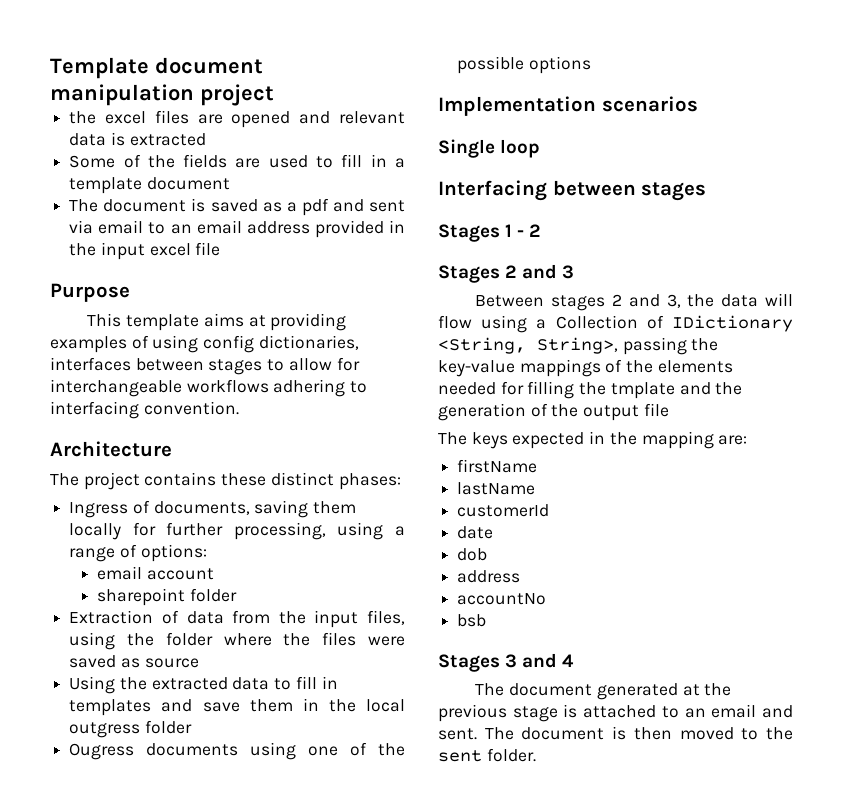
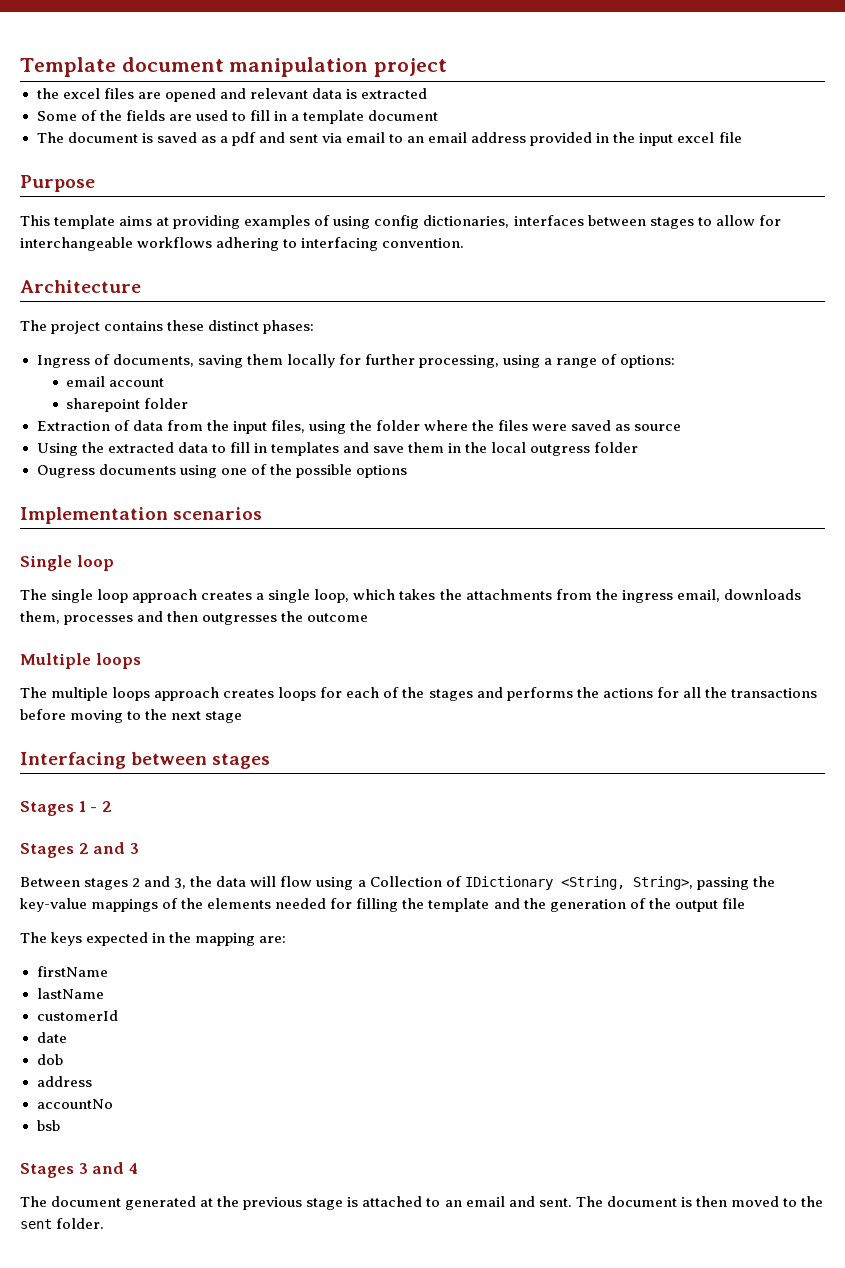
(541, 148) none -> [20,589,801,603] [20,611,369,625] [20,653,141,669] [20,687,817,701] [20,709,243,723] // The single loop approach creates a single loop, which takes the attachments from the ingress email, downloads them, processes and then outgresses the outcome // Multiple loops // The multiple loops approach creates loops for each of the stages and performs the actions for all the transactions before moving to the next stage
[610,382,675,399] tmplate -> [428,898,490,912] template

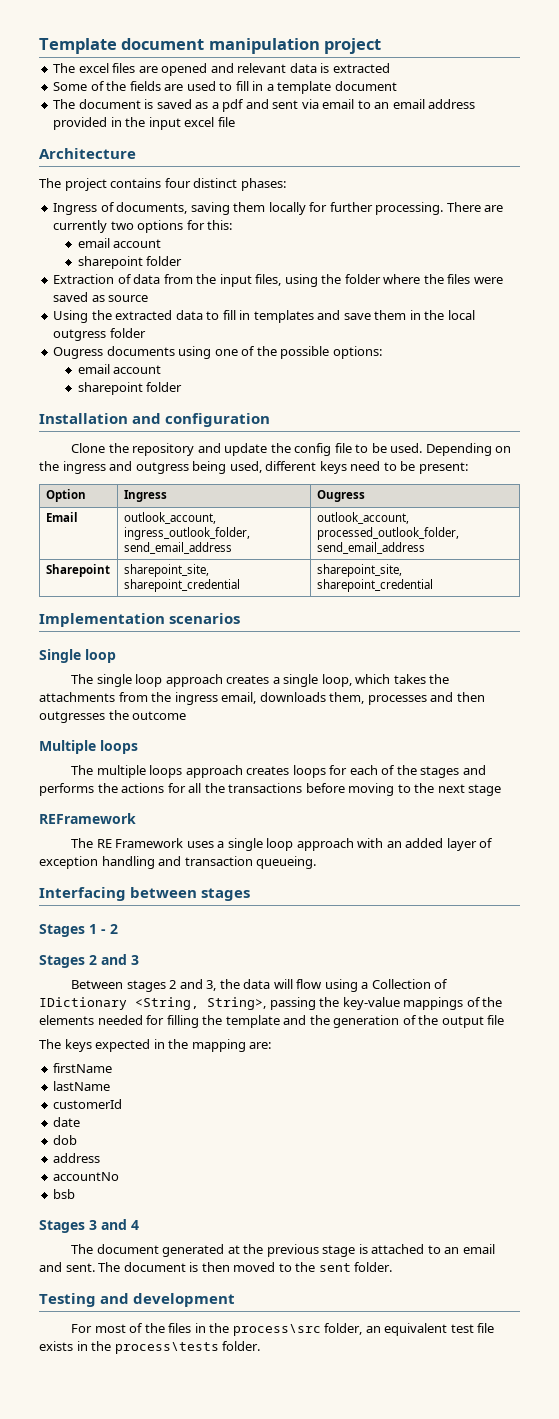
[36,88,59,99] the -> [53,63,76,73] The
[20,175,95,192] [20,215,781,229] [20,237,465,251] // Purpose // This template aims at providing examples of using config dictionaries, interfaces between stages to allow for interchangeable workflows adhering to interfacing convention. -> (235, 122) none
[167,320,205,331] these -> [164,178,191,188] four
[418,354,676,368] processing, using a range of options: -> [375,202,504,215] [53,220,233,233] processing. There are currently two options for this:
[355,465,407,478] options -> [332,346,382,359] [77,364,162,374] [77,382,183,395] [39,413,271,427] [71,443,512,456] [39,461,468,474] [45,489,86,502] [123,490,167,502] [316,490,365,502] [45,512,78,522] [123,512,216,524] [123,527,250,540] [123,542,232,554] [316,512,409,524] [316,527,459,540] [316,542,425,554] [45,564,110,577] [123,564,209,577] [123,579,240,592] [316,564,402,577] [316,579,433,592] options: // email account // sharepoint folder // Installation and configuration // Clone the repository and update the config file to be used. Depending on the ingress and outgress being used, different keys need to be present: // Option | Ingress | Ougress // Email | outlook_account, ingress_outlook_folder, send_email_address | outlook_account, processed_outlook_folder, send_email_address // Sharepoint | sharepoint_site, sharepoint_credential | sharepoint_site, sharepoint_credential
(243, 717) none -> [39,813,136,824] [71,838,494,851] [39,856,317,869] // REFramework // The RE Framework uses a single loop approach with an added layer of exception handling and transaction queueing.
(105, 1223) none -> [39,1293,236,1307] [71,1323,495,1336] [39,1341,261,1354] // Testing and development // For most of the files in the process\src folder, an equivalent test file exists in the process\tests folder.

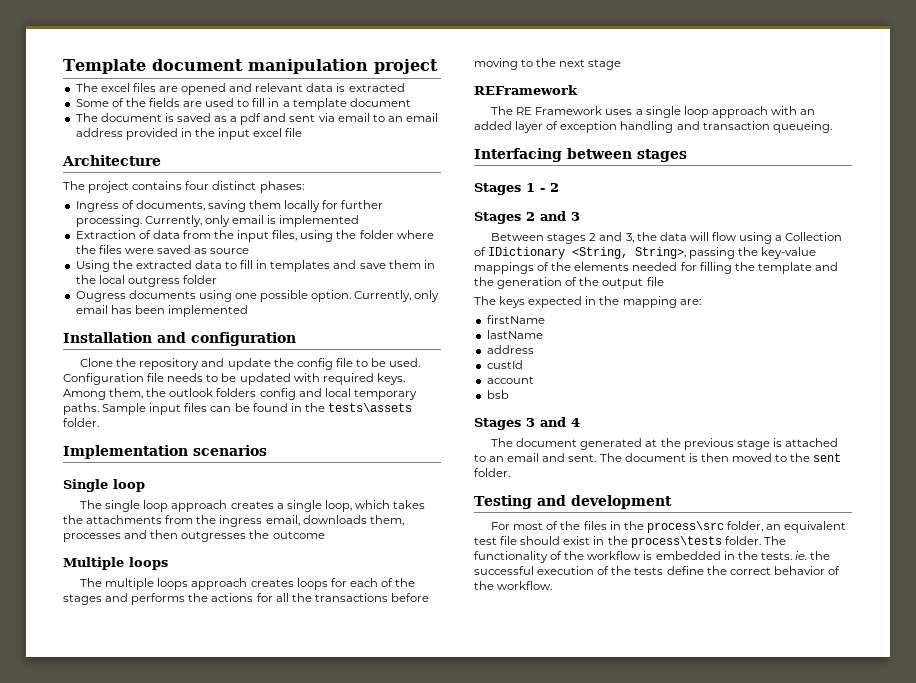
[446,202,504,212] [53,220,233,233] [77,238,162,248] [77,256,183,269] There are currently two options for this: // email account // sharepoint folder -> [144,215,360,227] Currently, only email is implemented
[241,346,382,359] [77,364,162,374] [77,382,183,395] of the possible options: // email account // sharepoint folder -> [260,290,440,302] [75,305,248,317] possible option. Currently, only email has been implemented
[425,443,512,456] [39,461,468,474] [45,489,86,502] [123,490,167,502] [316,490,365,502] [45,512,78,522] [123,512,216,524] [123,527,250,540] [123,542,232,554] [316,512,409,524] [316,527,459,540] [316,542,425,554] [45,564,110,577] [123,564,209,577] [123,579,240,592] [316,564,402,577] [316,579,433,592] Depending on the ingress and outgress being used, different keys need to be present: // Option | Ingress | Ougress // Email | outlook_account, ingress_outlook_folder, send_email_address | outlook_account, processed_outlook_folder, send_email_address // Sharepoint | sharepoint_site, sharepoint_credential | sharepoint_site, sharepoint_credential -> [63,373,405,385] [63,388,417,400] [63,403,412,415] [63,418,99,427] Configuration file needs to be updated with required keys. Among them, the outlook folders config and local temporary paths. Sample input files can be found in the tests\assets folder.
[53,1099,123,1109] [53,1117,81,1127] [53,1135,78,1145] // customerId // date // dob -> (543, 334) none
[53,1172,120,1181] accountNo -> [486,360,523,369] [486,376,534,384] custId // account
[39,1341,73,1351] exists -> [520,536,591,545] should exist
(261, 1346) none -> [763,536,786,545] [474,551,831,563] [474,566,840,575] [474,581,553,590] The functionality of the workflow is embedded in the tests. ie. the successful execution of the tests define the correct behavior of the workflow.

